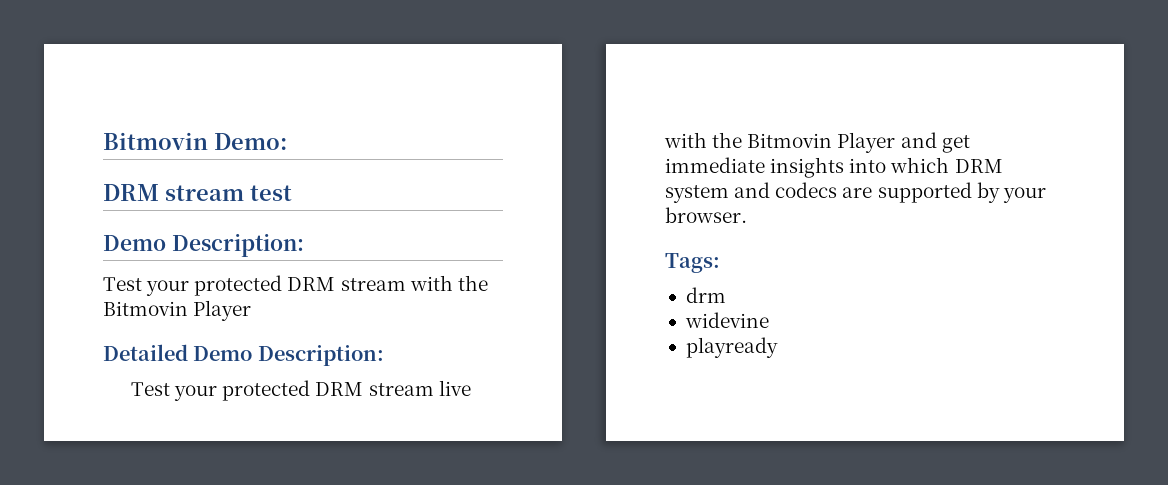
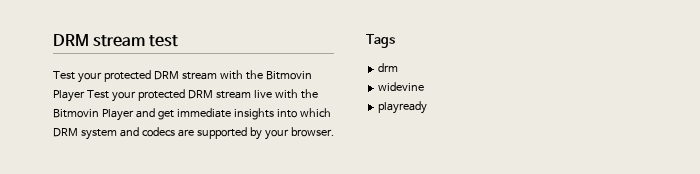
[103,132,287,150] Bitmovin Demo: // -> (53, 40) none
[103,233,304,257] // Demo Description: -> (179, 41) none
[103,344,384,366] // Detailed Demo Description: // -> (85, 96) none
[665,253,720,273] Tags: -> [366,34,395,48] Tags

